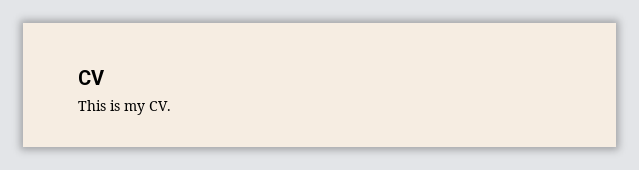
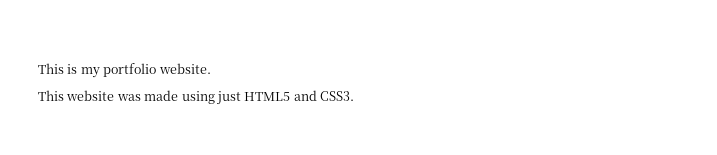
[78,70,105,85] CV // -> (38, 68) none
[149,101,171,111] CV. -> [103,63,211,77] [38,90,354,105] portfolio website. // This website was made using just HTML5 and CSS3.

